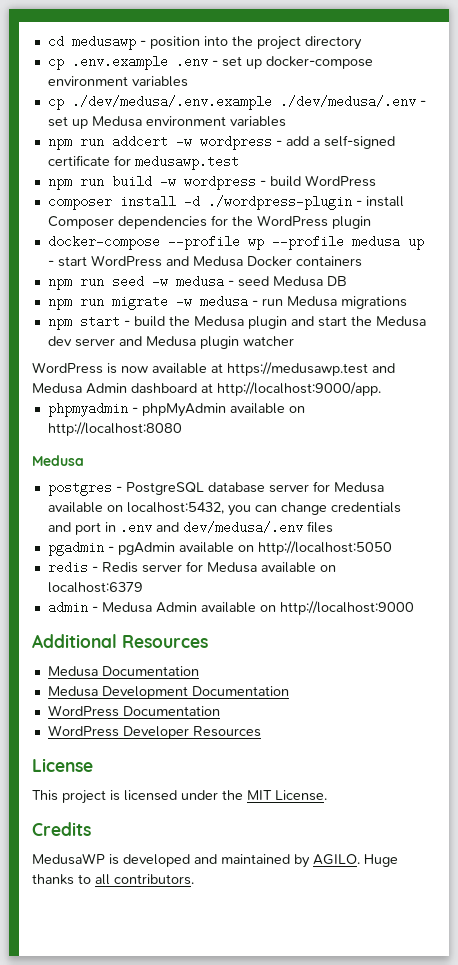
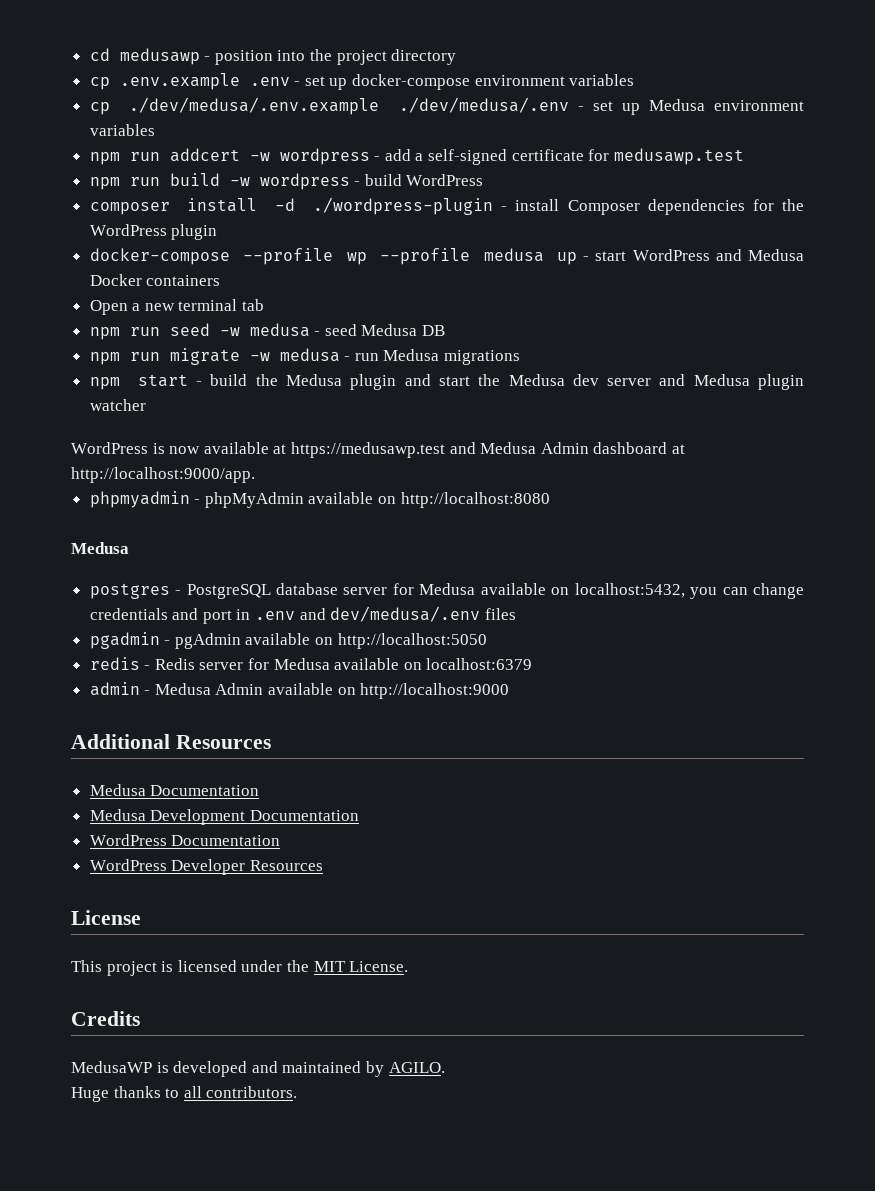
(362, 261) none -> [89,299,265,315] // Open a new terminal tab
(360, 859) none -> (445, 1067) //

